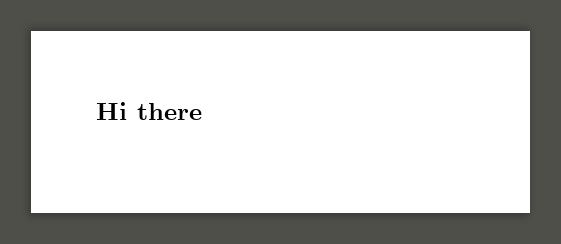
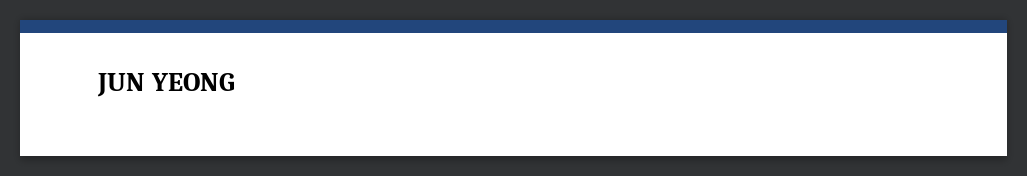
[96,102,202,120] Hi there -> [97,73,236,97] JUN YEONG

